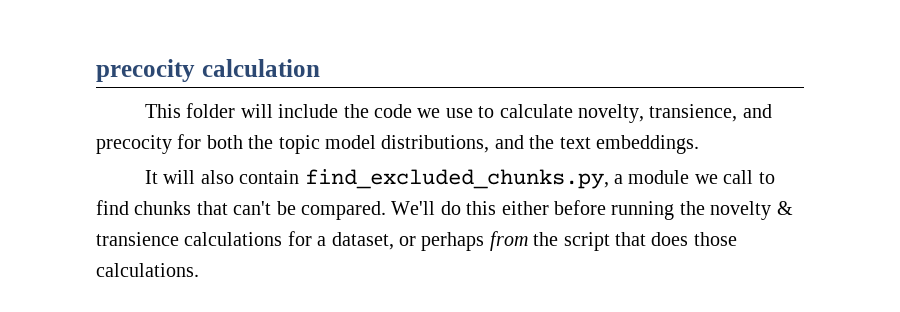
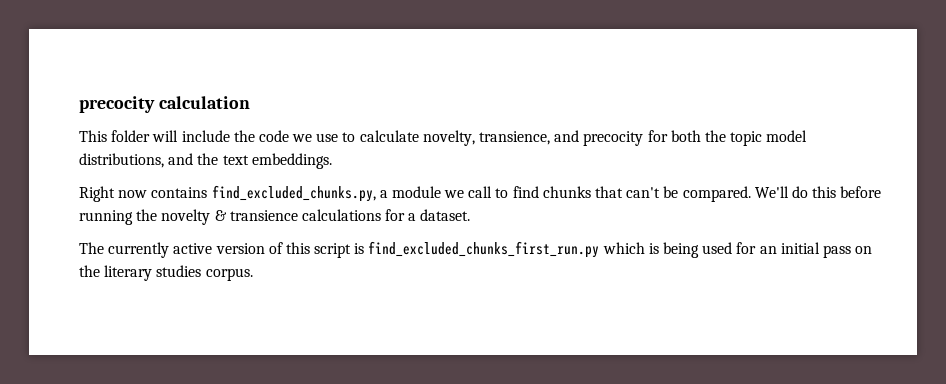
[144,170,300,184] It will also contain -> [79,186,208,202] Right now contains
[501,201,549,215] either -> (837, 192) none
[331,231,737,251] [96,263,199,277] dataset, or perhaps from the script that does those calculations. -> [420,209,471,221] [79,241,873,258] [79,265,253,281] dataset. // The currently active version of this script is find_excluded_chunks_first_run.py which is being used for an initial pass on the literary studies corpus.

